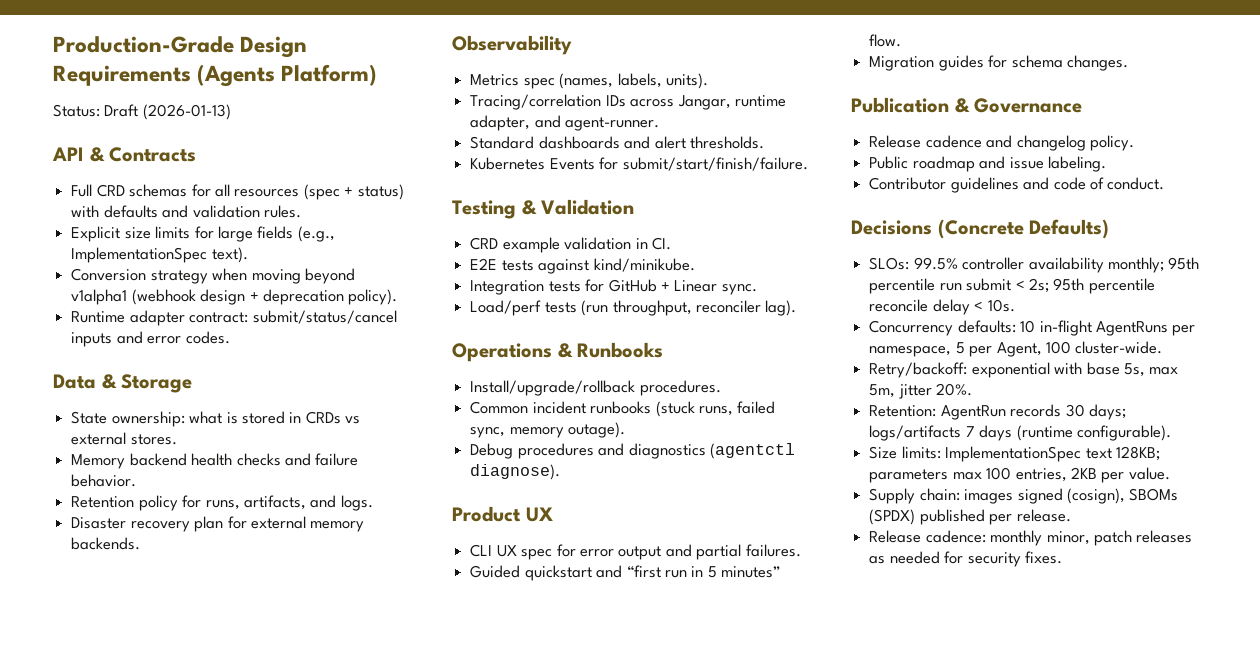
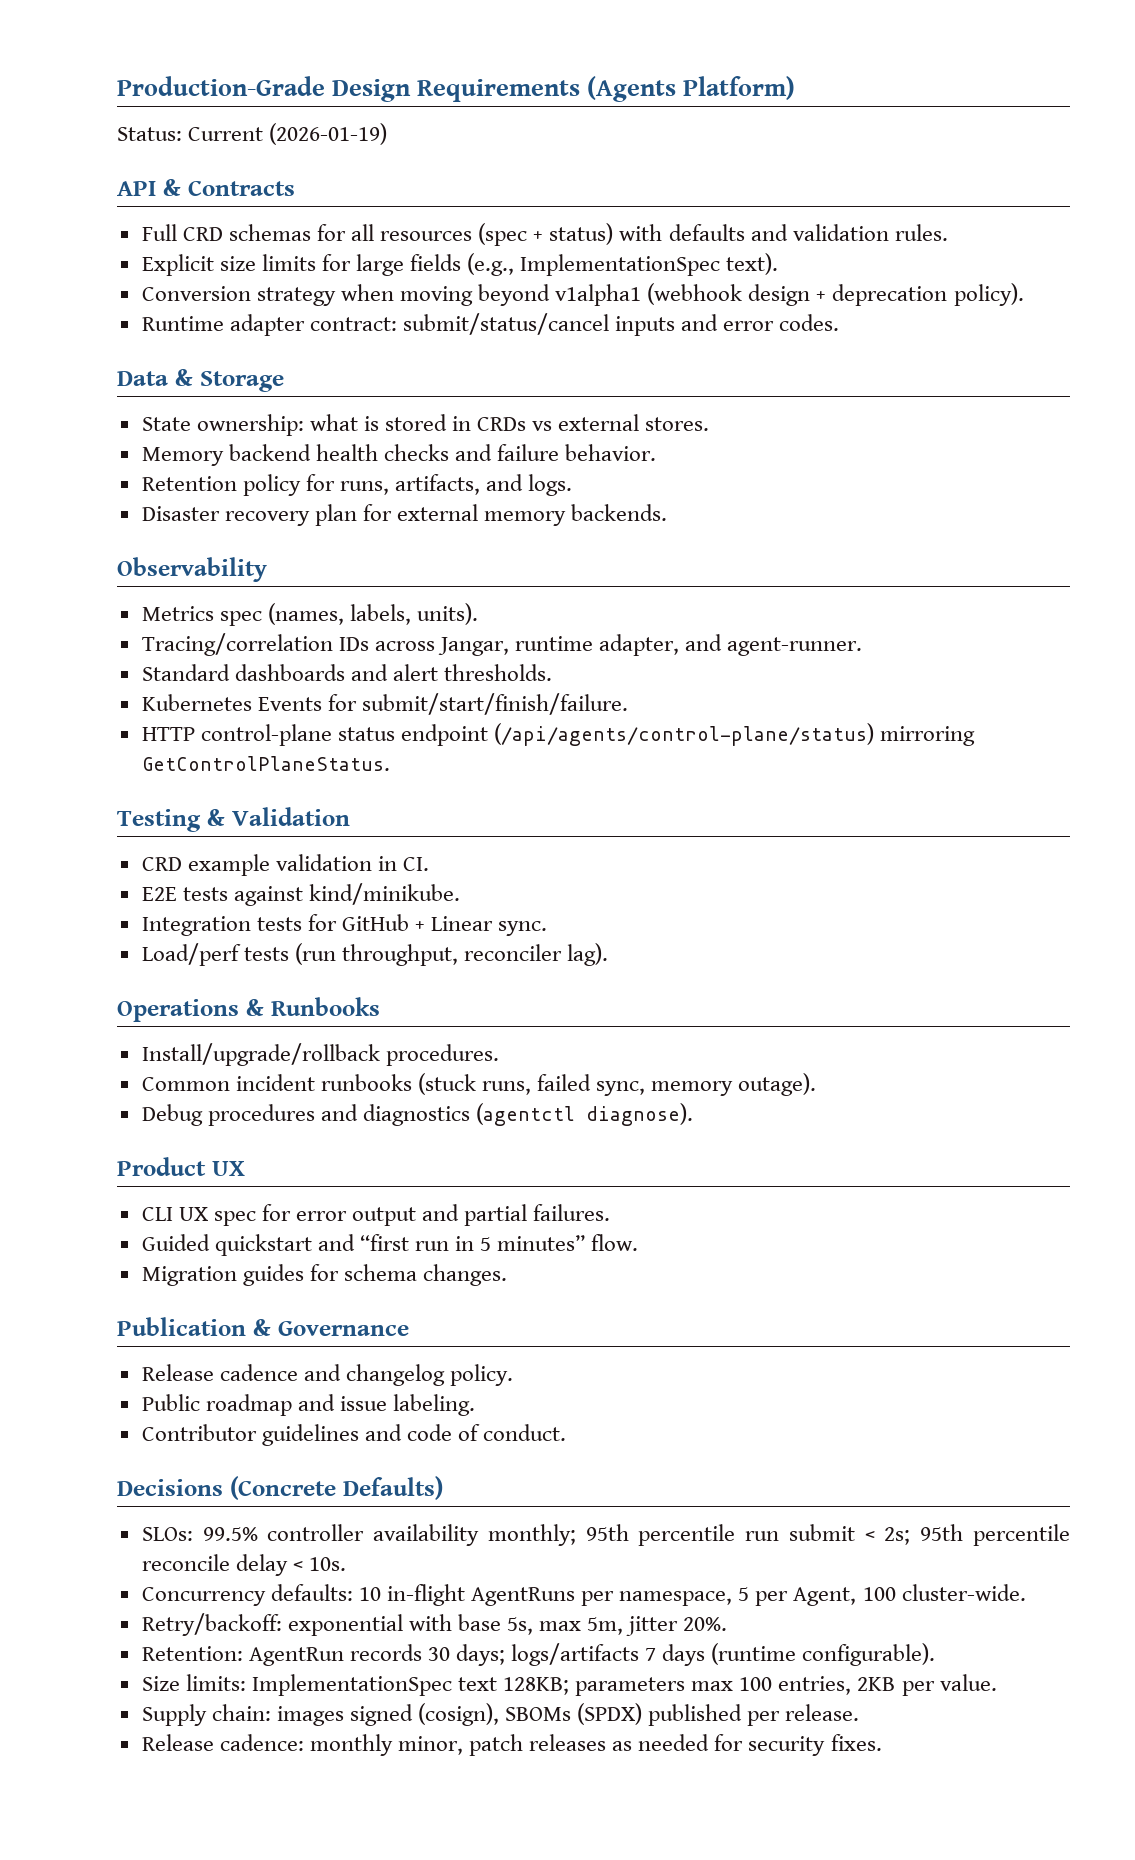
[104,104,231,120] Draft (2026-01-13) -> [188,123,388,145] Current (2026-01-19)
(808, 164) none -> [141,723,976,746] [141,756,390,771] // HTTP control-plane status endpoint (/api/agents/control-plane/status) mirroring GetControlPlaneStatus.

